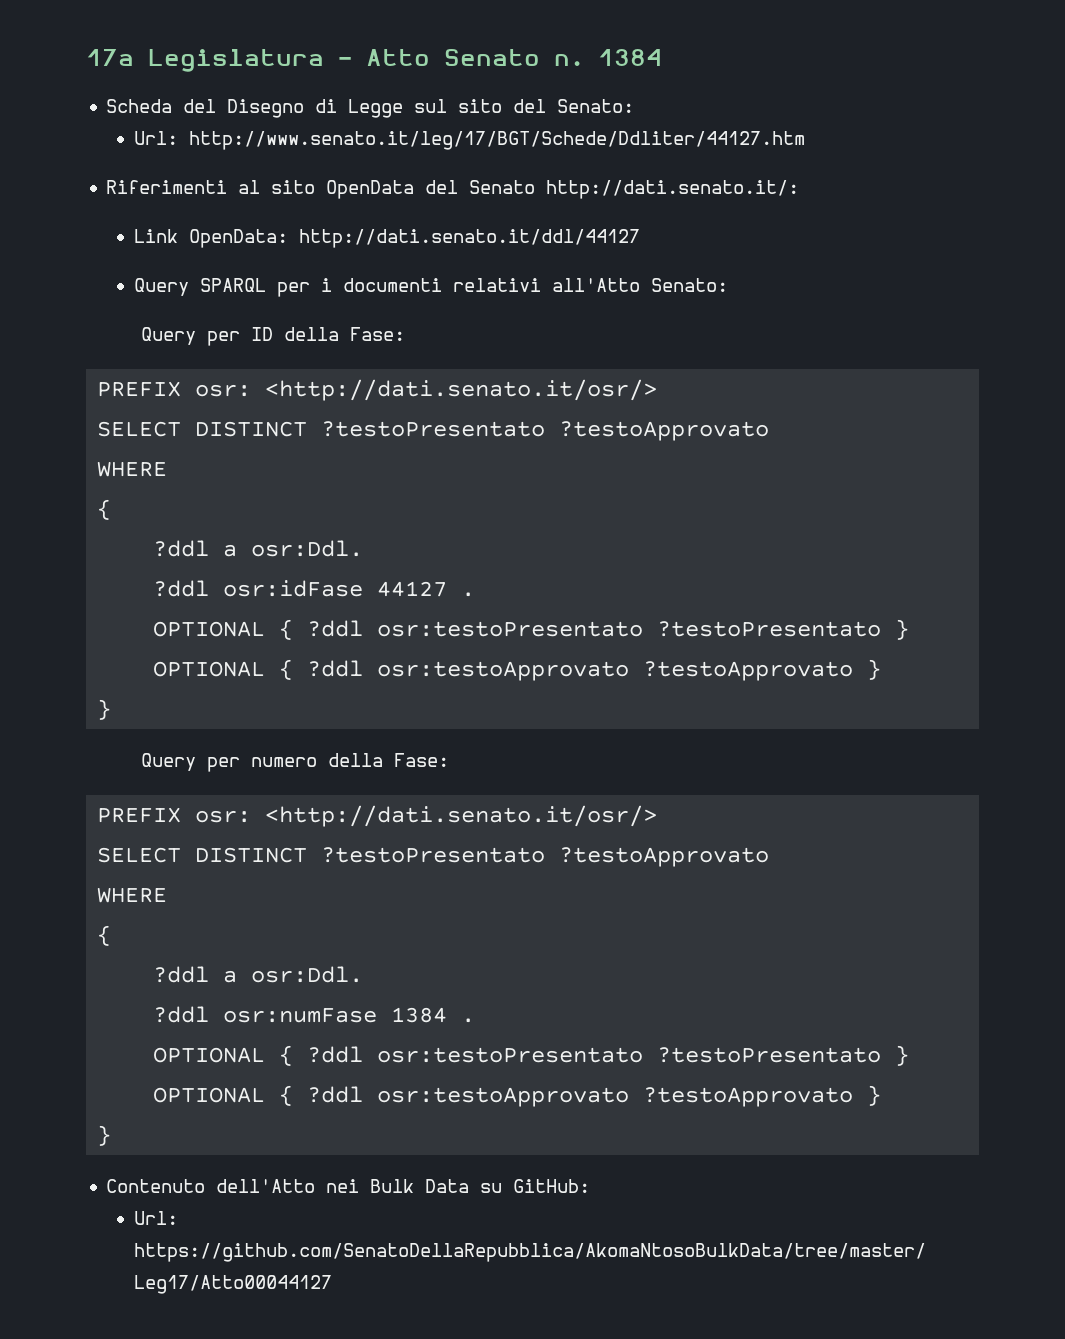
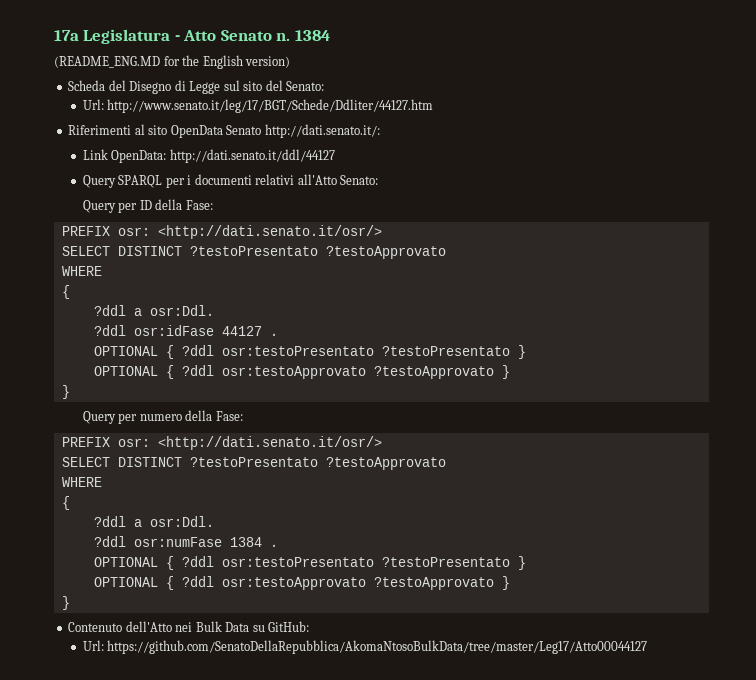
(662, 57) none -> [54,55,291,69] // (README_ENG.MD for the English version)
[425,180,459,194] del -> (223, 131) none

